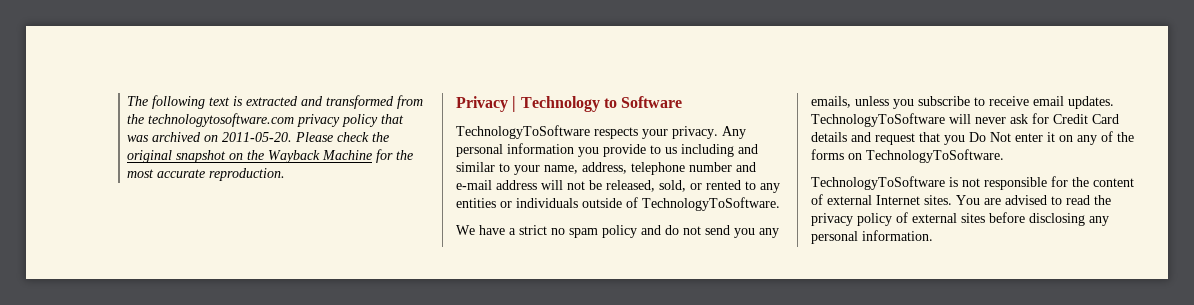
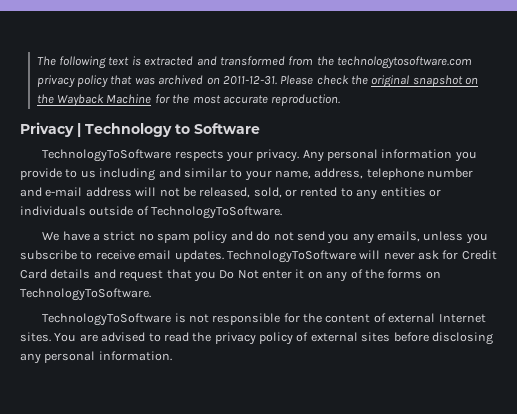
[222,132,293,142] 2011-05-20. -> [222,76,277,85] 2011-12-31.

